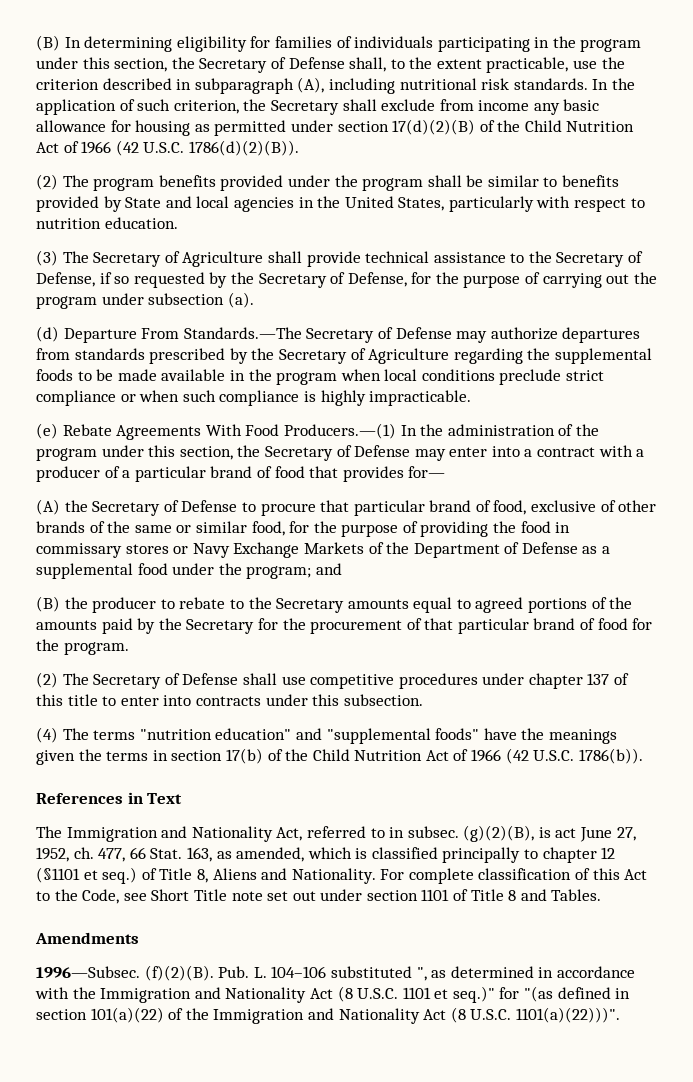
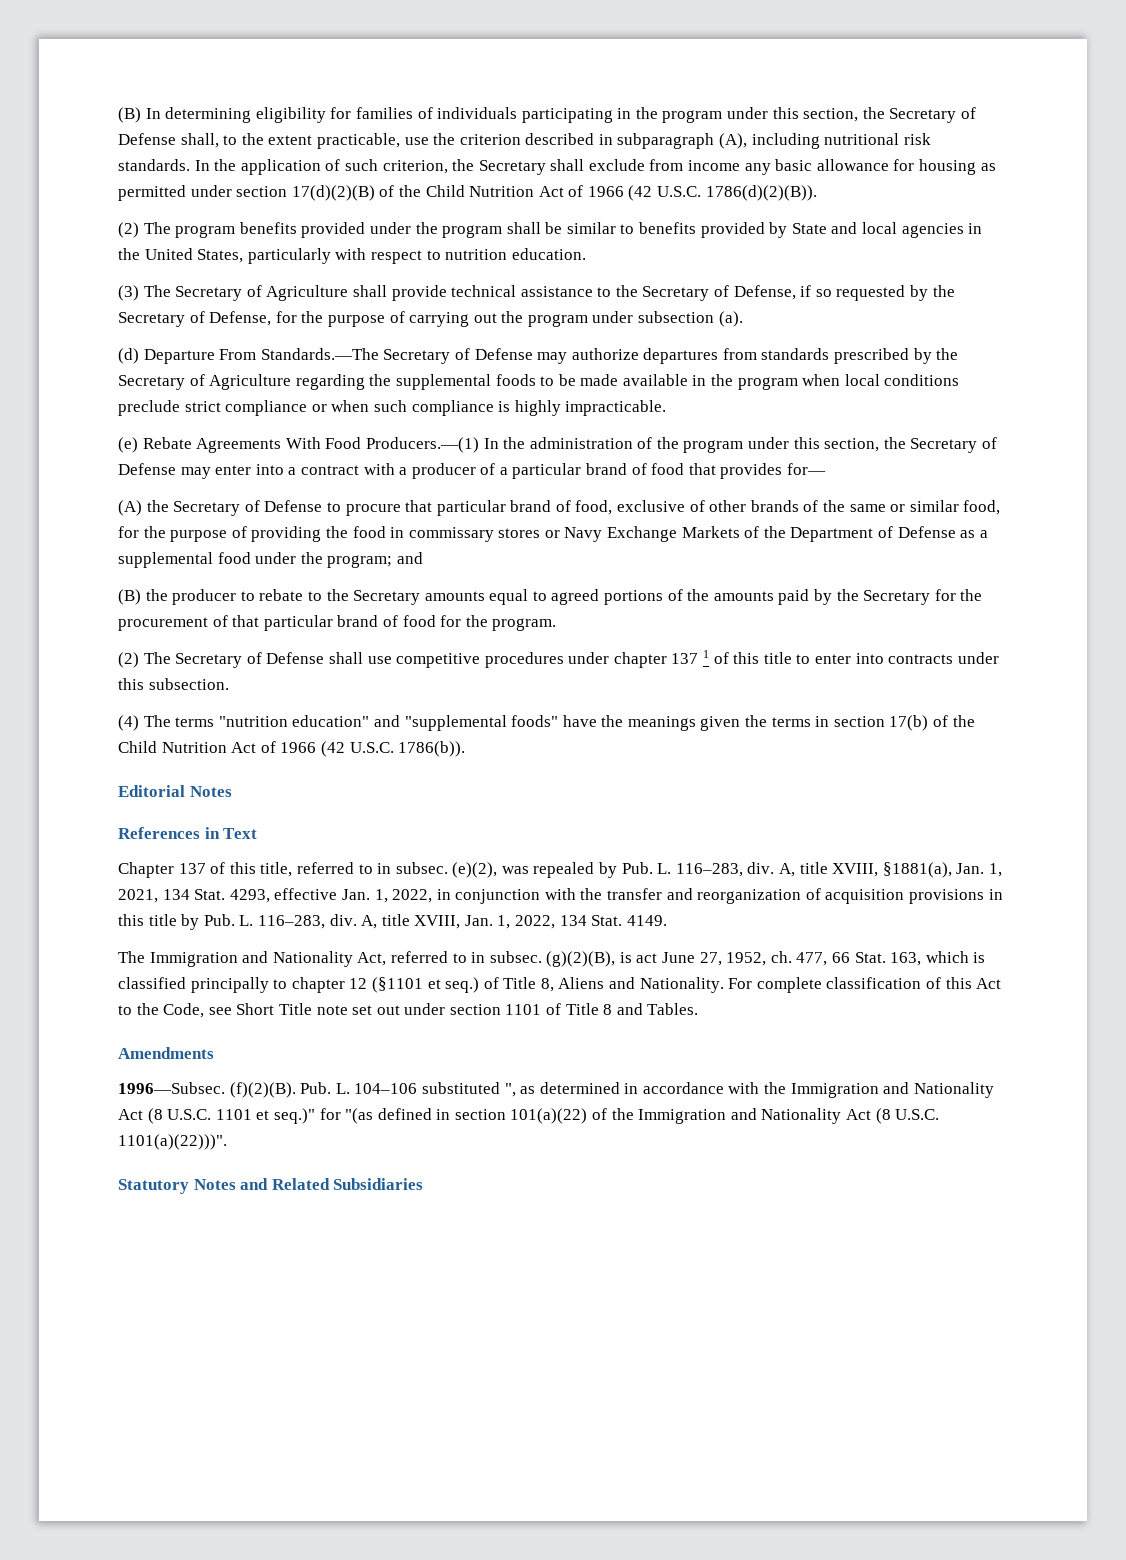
(610, 679) none -> [703,650,710,658] 1
(643, 756) none -> [118,785,232,797] // Editorial Notes
(183, 798) none -> [118,862,1002,878] [118,888,1003,904] [118,914,667,930] // Chapter 137 of this title, referred to in subsec. (e)(2), was repealed by Pub. L. 116–283, div. A, title XVIII, §1881(a), Jan. 1, 2021, 134 Stat. 4293, effective Jan. 1, 2022, in conjunction with the transfer and reorganization of acquisition provisions in this title by Pub. L. 116–283, div. A, title XVIII, Jan. 1, 2022, 134 Stat. 4149.
[216,847,305,862] as amended, -> (922, 959) none
(620, 1015) none -> [118,1178,424,1194] // Statutory Notes and Related Subsidiaries

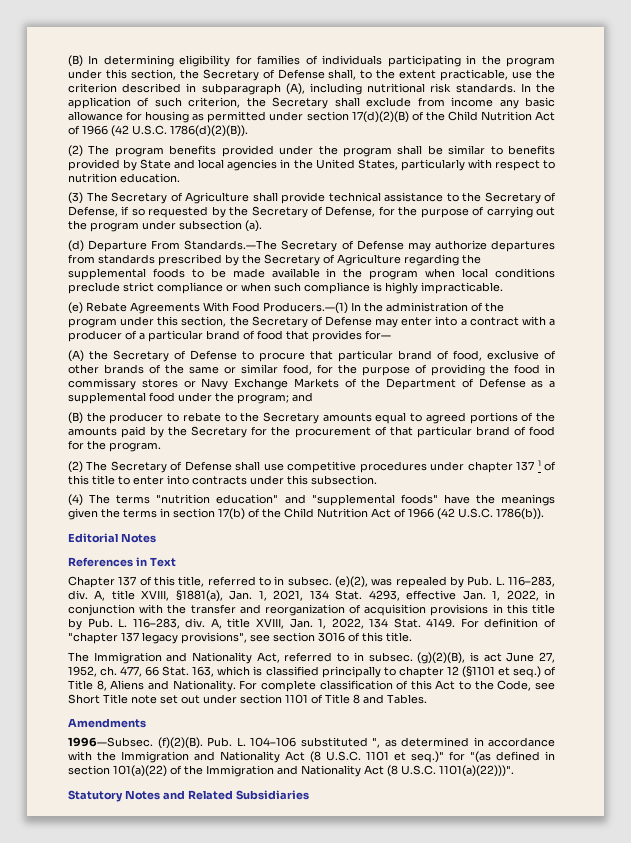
(667, 920) none -> [460,618,556,628] [68,632,412,644] For definition of "chapter 137 legacy provisions", see section 3016 of this title.

